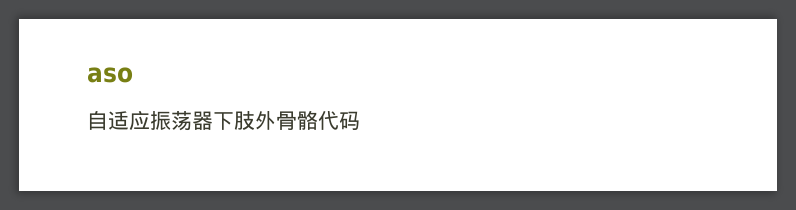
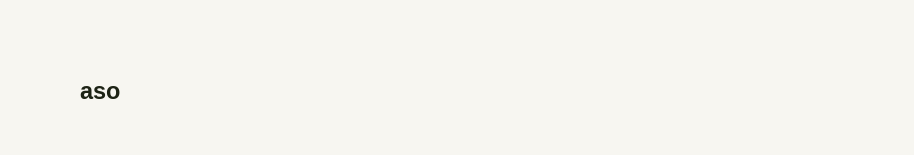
[87,110,360,131] // 自适应振荡器下肢外骨骼代码 -> (120, 92) none

